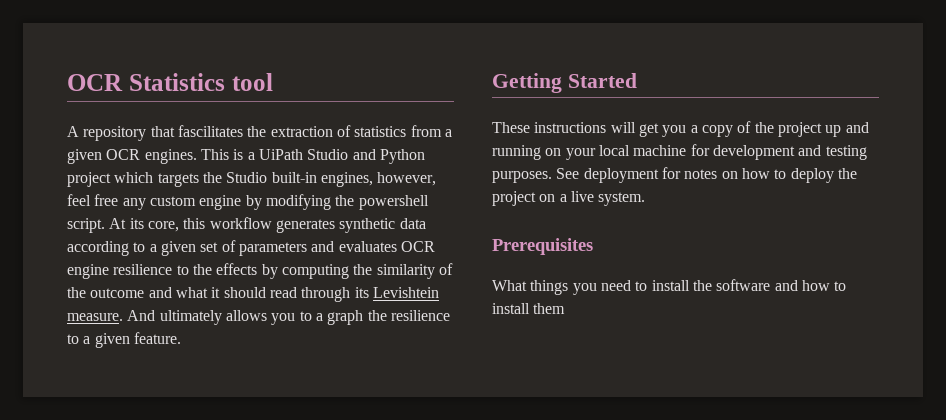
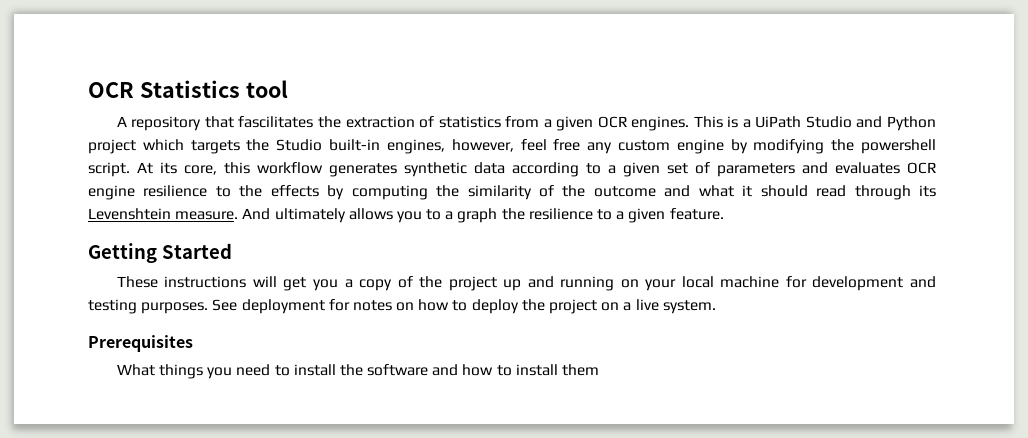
[372,287,439,298] Levishtein -> [88,208,171,220] Levenshtein

